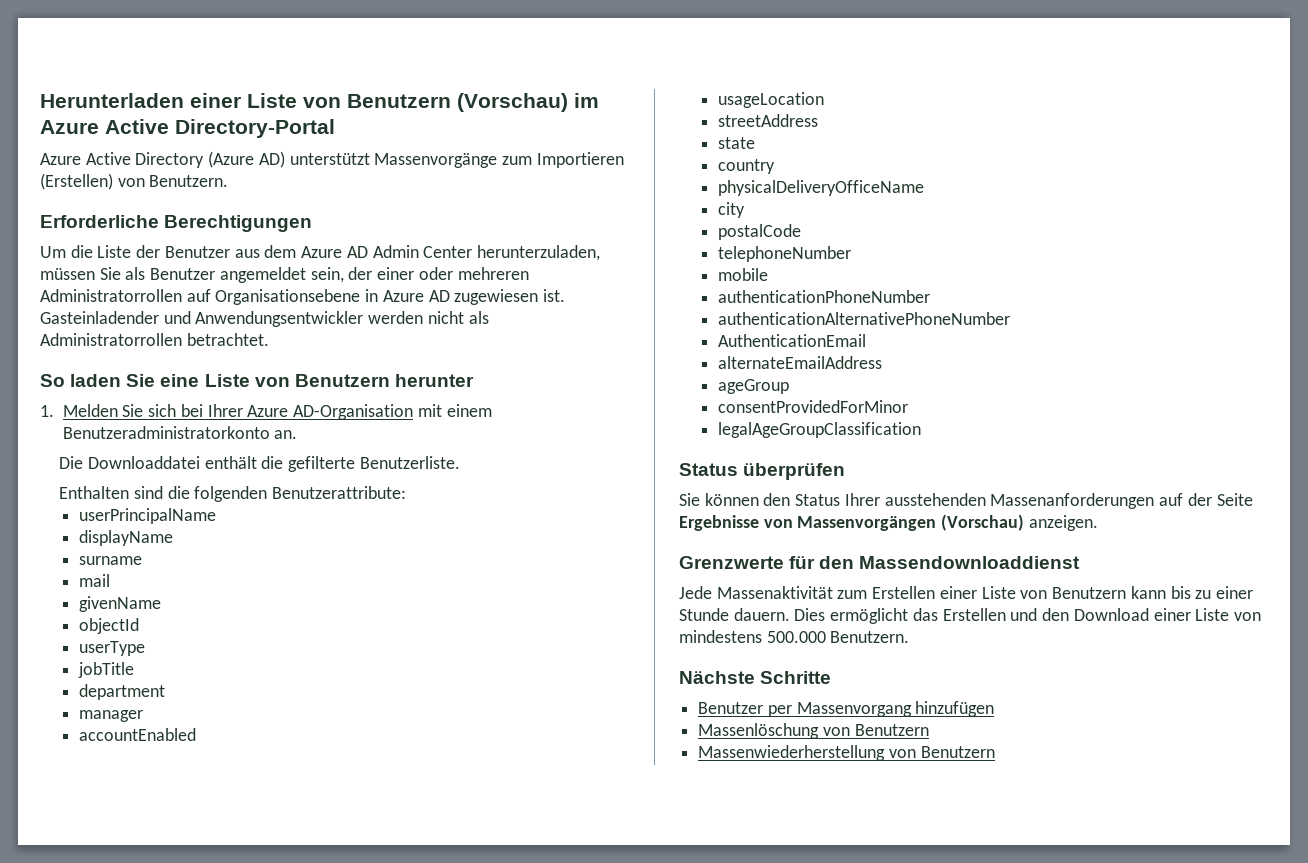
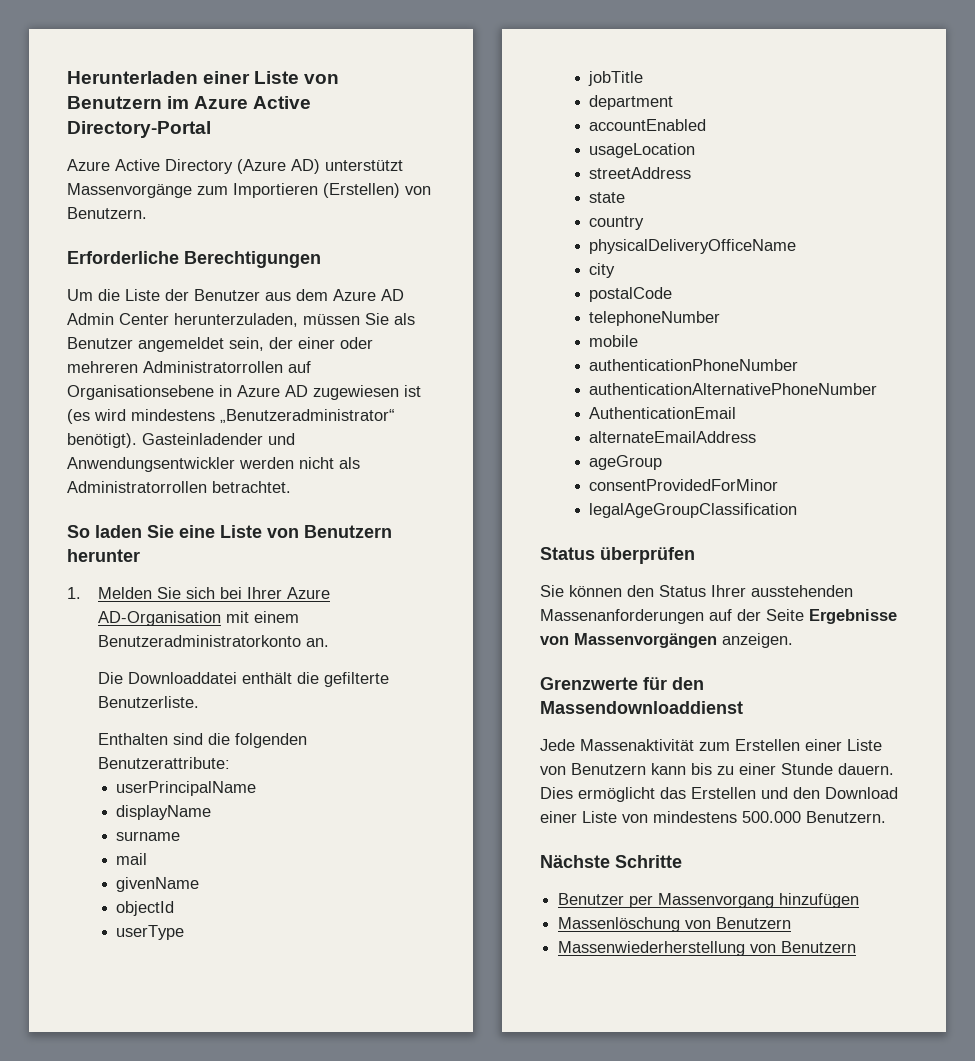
[457,93,568,112] (Vorschau) -> (162, 102) none
[543,289,566,302] ist. -> [404,385,421,397] [67,409,395,424] [67,433,137,448] ist (es wird mindestens „Benutzeradministrator“ benötigt).
[78,710,143,722] // manager -> (674, 102) none
[941,514,1025,531] (Vorschau) -> (717, 640) none

